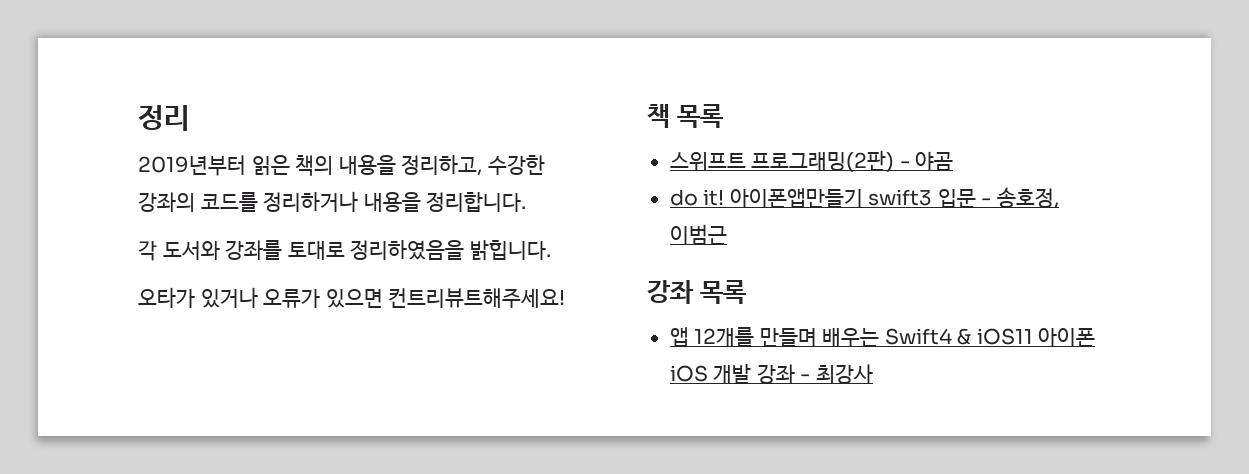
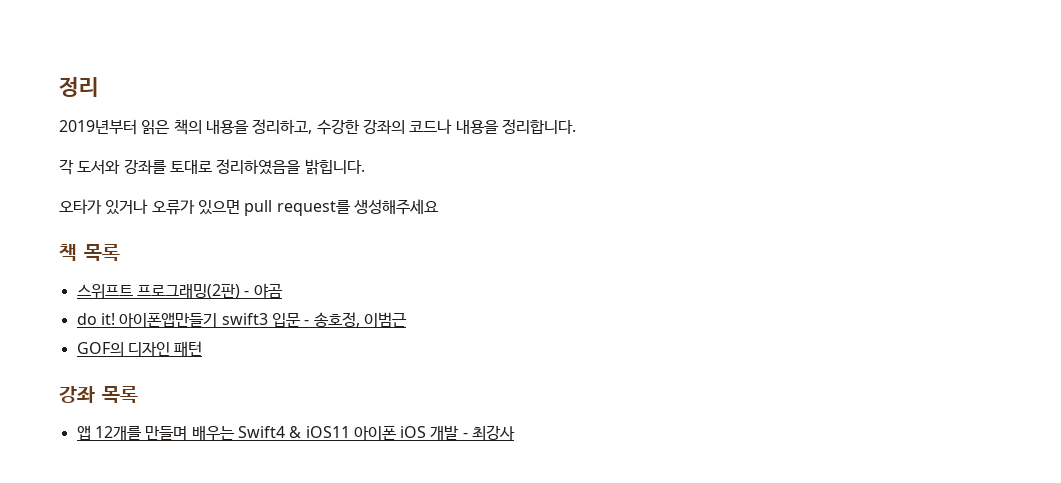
[200,191,359,212] 코드를 정리하거나 -> [409,119,453,134] 코드나
[388,288,566,308] 컨트리뷰트해주세요! -> [244,199,438,216] pull request를 생성해주세요
(727, 234) none -> [76,341,203,356] // GOF의 디자인 패턴
[756,364,795,384] 강좌 -> (460, 432) none

